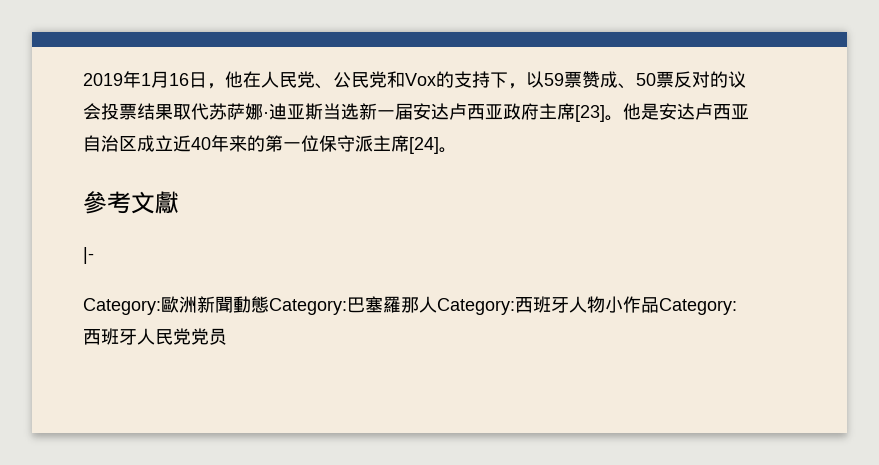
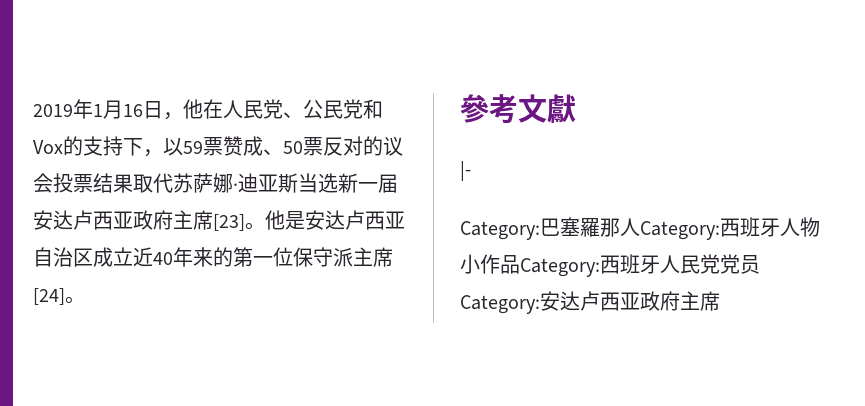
[161,296,347,315] 歐洲新聞動態Category: -> (540, 230) none
(227, 336) none -> [460,291,720,314] Category:安达卢西亚政府主席

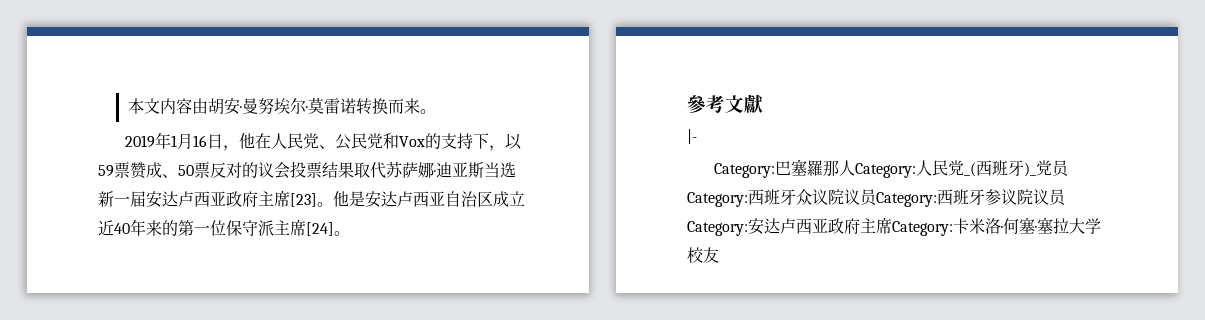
(33, 110) none -> [127,97,436,115] 本文内容由胡安·曼努埃尔·莫雷诺转换而来。 //
[720,217,820,237] [460,254,740,277] 西班牙人物小作品Category:西班牙人民党党 -> [915,160,1069,177] [687,189,1049,207] 人民党_(西班牙)_党员Category:西班牙众议院议员Category:西班牙参议院议
(720, 301) none -> [892,217,1101,236] [687,247,719,263] Category:卡米洛·何塞·塞拉大学校友

